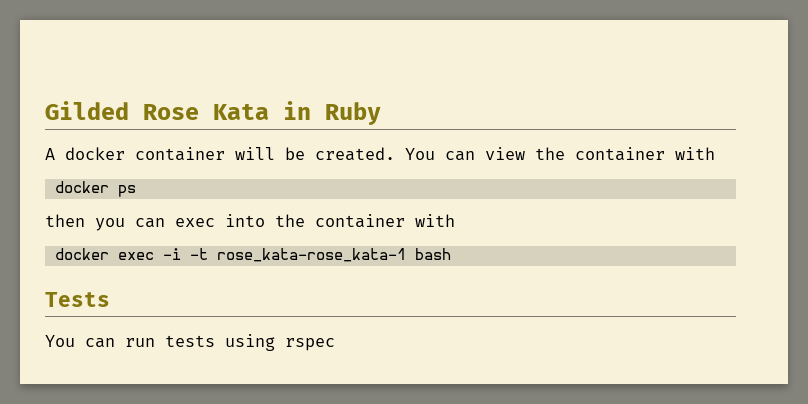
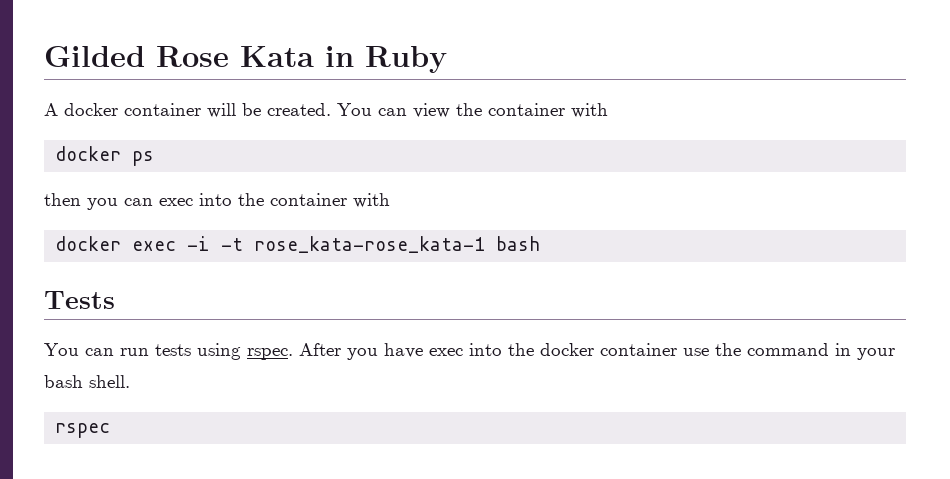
(275, 342) none -> [247,343,895,360] [44,375,130,388] rspec. After you have exec into the docker container use the command in your bash shell. //

